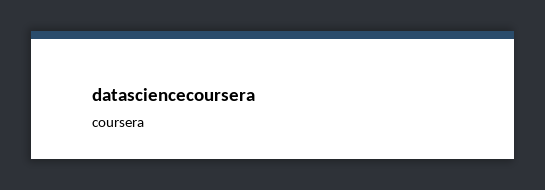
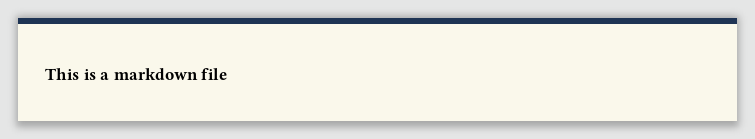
[92,88,255,101] [92,120,144,127] datasciencecoursera // coursera -> [45,68,228,80] This is a markdown file

